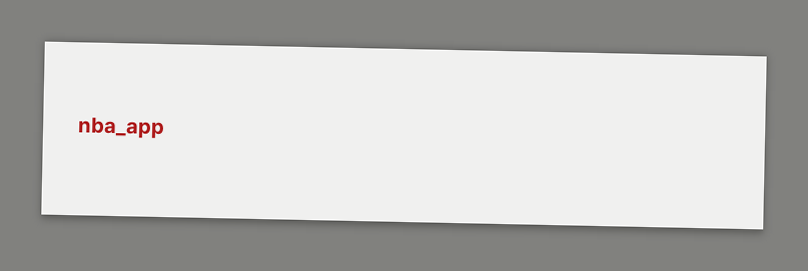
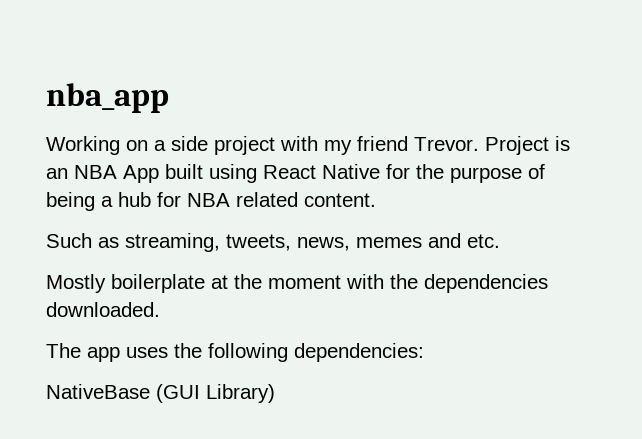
(165, 128) none -> [46,136,570,155] [46,164,545,183] [46,192,376,211] [46,233,500,252] [46,274,548,293] [46,302,160,317] [46,343,424,362] [46,384,275,403] // Working on a side project with my friend Trevor. Project is an NBA App built using React Native for the purpose of being a hub for NBA related content. // Such as streaming, tweets, news, memes and etc. // Mostly boilerplate at the moment with the dependencies downloaded. // The app uses the following dependencies: // NativeBase (GUI Library)

